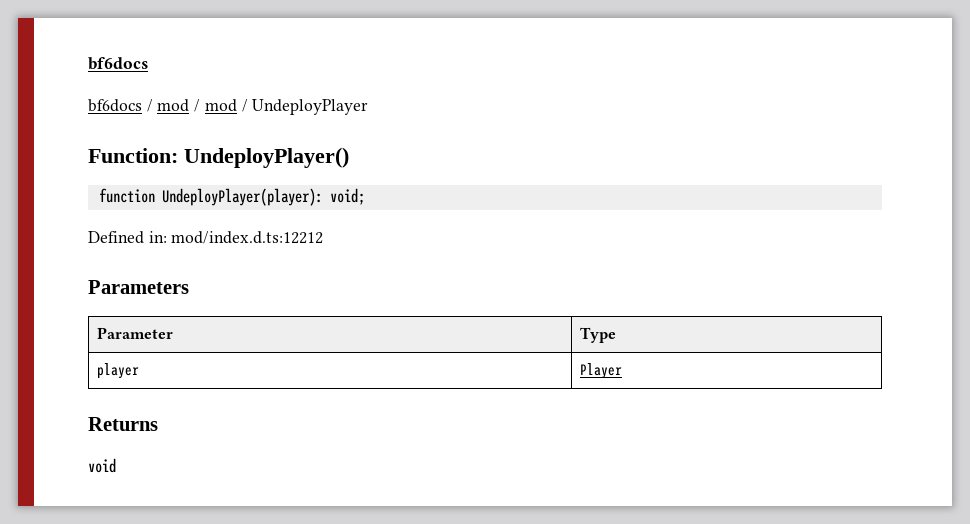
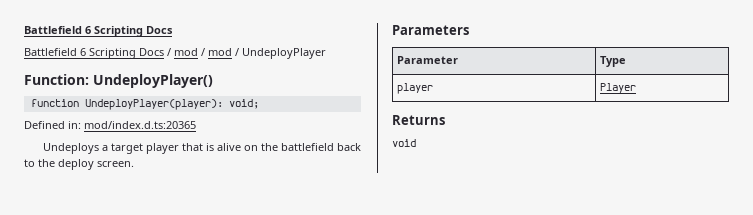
[88,57,148,70] [88,99,142,112] bf6docs // bf6docs -> [24,26,173,37] [24,48,164,59] Battlefield 6 Scripting Docs // Battlefield 6 Scripting Docs
[171,231,324,244] mod/index.d.ts:12212 -> [84,121,196,129] [42,143,361,154] [24,159,134,170] mod/index.d.ts:20365 // Undeploys a target player that is alive on the battlefield back to the deploy screen.

